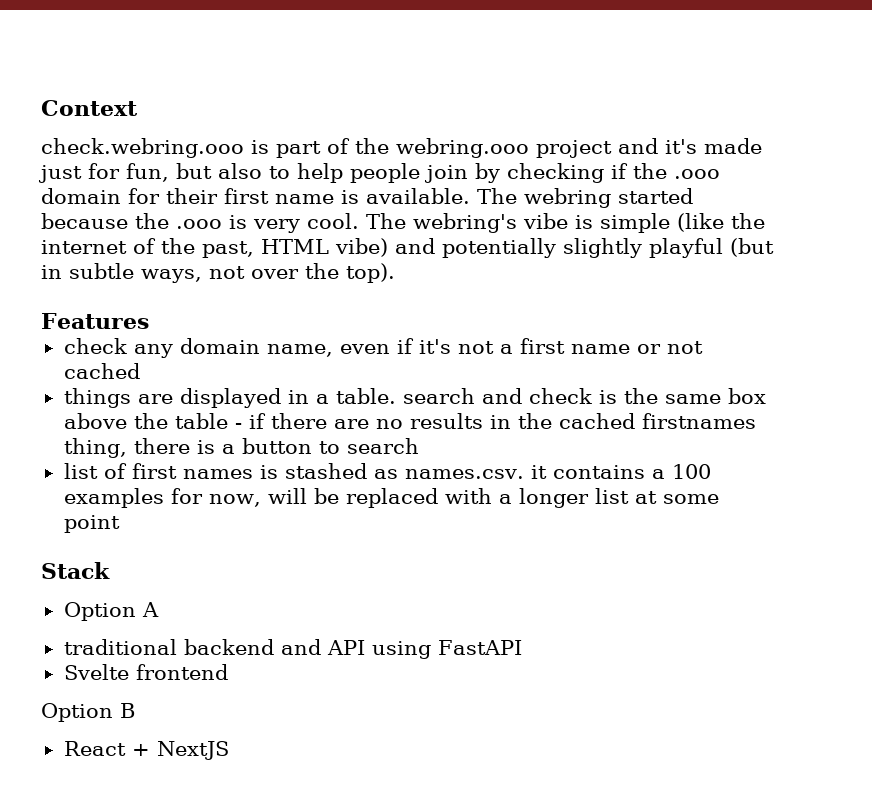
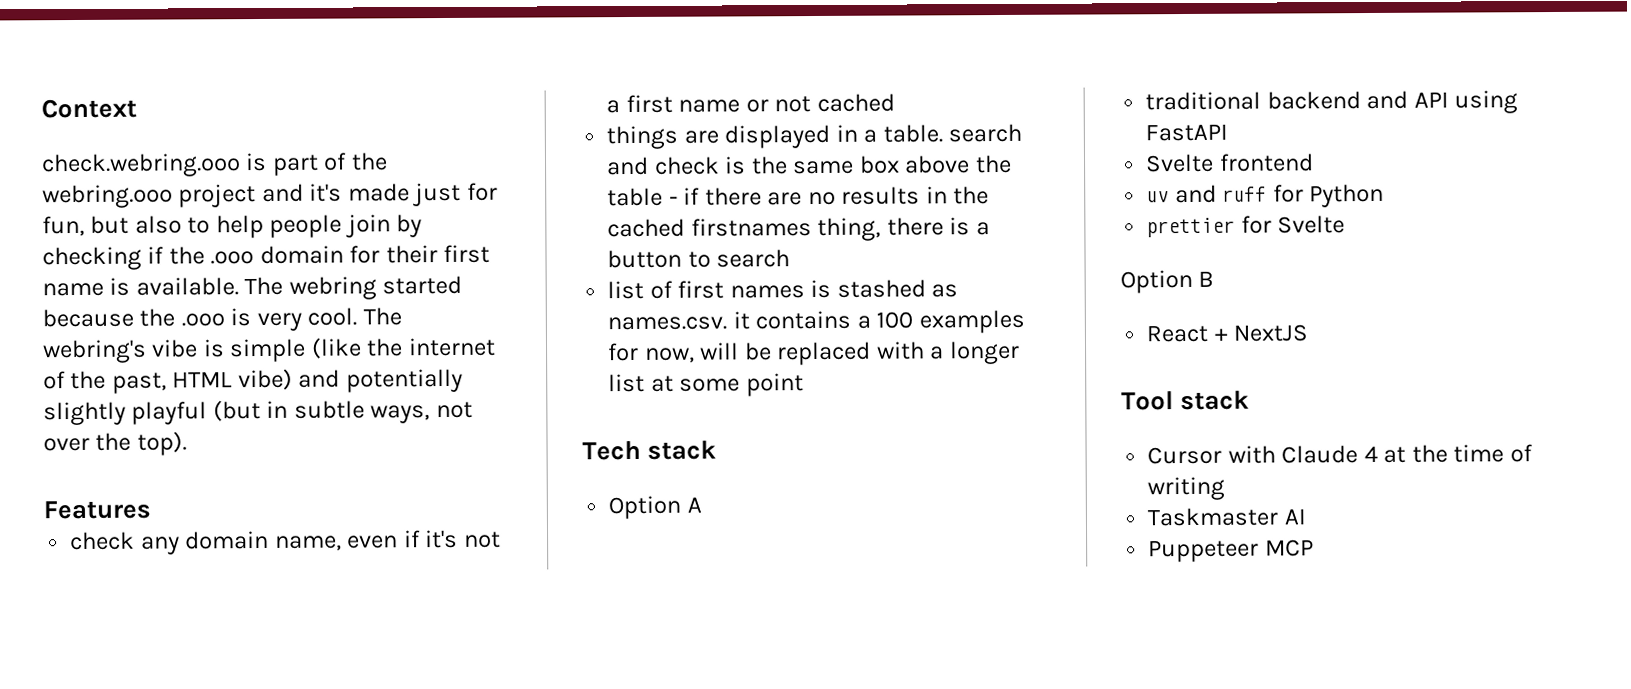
[41,562,110,579] Stack -> [582,440,717,461] Tech stack
(228, 672) none -> [1146,183,1385,208] [1146,215,1346,238] // uv and ruff for Python // prettier for Svelte
(229, 750) none -> [1121,390,1250,411] [1147,444,1533,465] [1147,476,1226,501] [1147,507,1306,527] [1148,539,1314,563] // Tool stack // Cursor with Claude 4 at the time of writing // Taskmaster AI // Puppeteer MCP

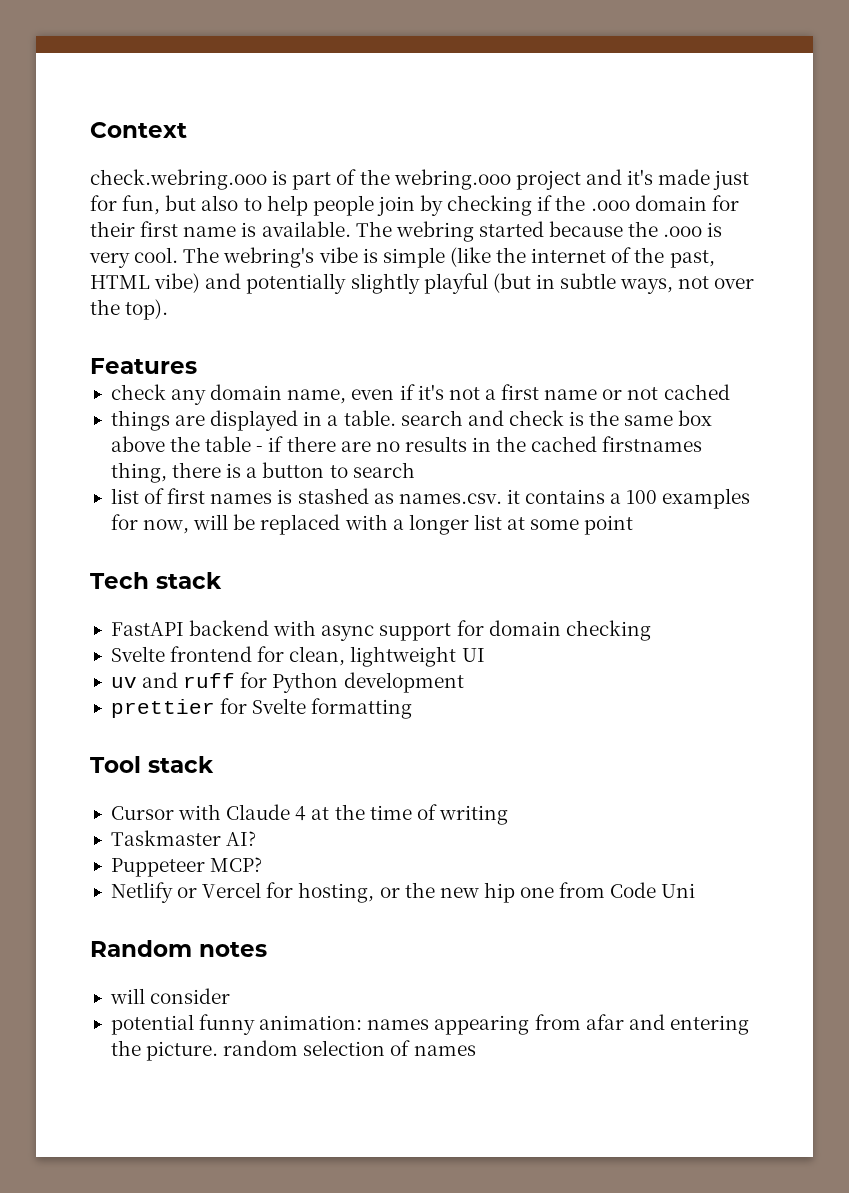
[608,495,702,520] [1145,90,1519,114] [1145,123,1229,142] [1145,153,1314,173] Option A // traditional backend and API using FastAPI // Svelte frontend -> [110,620,651,641] [110,646,485,667] FastAPI backend with async support for domain checking // Svelte frontend for clean, lightweight UI
(1385, 195) none -> [343,672,464,693] development
[1120,269,1215,294] [1146,324,1309,343] // Option B // React + NextJS -> [311,698,413,719] formatting
[1283,508,1306,525] AI -> [226,831,257,846] AI?
[1264,539,1314,557] MCP -> [210,857,263,872] [110,882,696,903] [90,940,267,957] [109,988,231,1004] [110,1014,749,1035] [110,1040,476,1061] MCP? // Netlify or Vercel for hosting, or the new hip one from Code Uni // Random notes // will consider // potential funny animation: names appearing from afar and entering the picture. random selection of names

